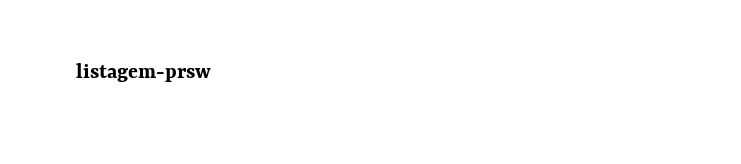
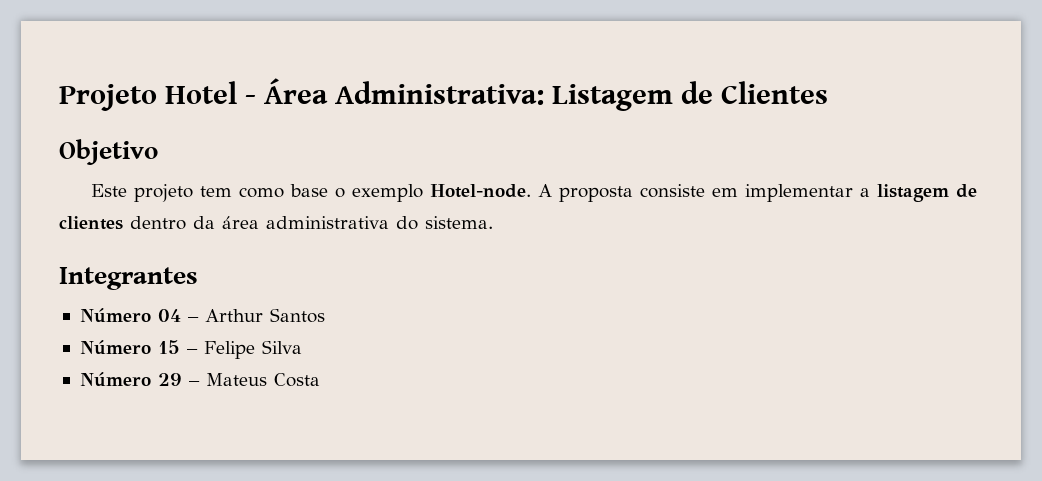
[76,63,211,82] listagem-prsw -> [59,78,828,111] [59,139,158,165] [91,184,978,202] [59,216,493,230] [59,267,198,290] [79,308,325,323] [79,340,302,359] [79,372,320,387] Projeto Hotel - Área Administrativa: Listagem de Clientes // Objetivo // Este projeto tem como base o exemplo Hotel-node. A proposta consiste em implementar a listagem de clientes dentro da área administrativa do sistema. // Integrantes // Número 04 – Arthur Santos // Número 15 – Felipe Silva // Número 29 – Mateus Costa

